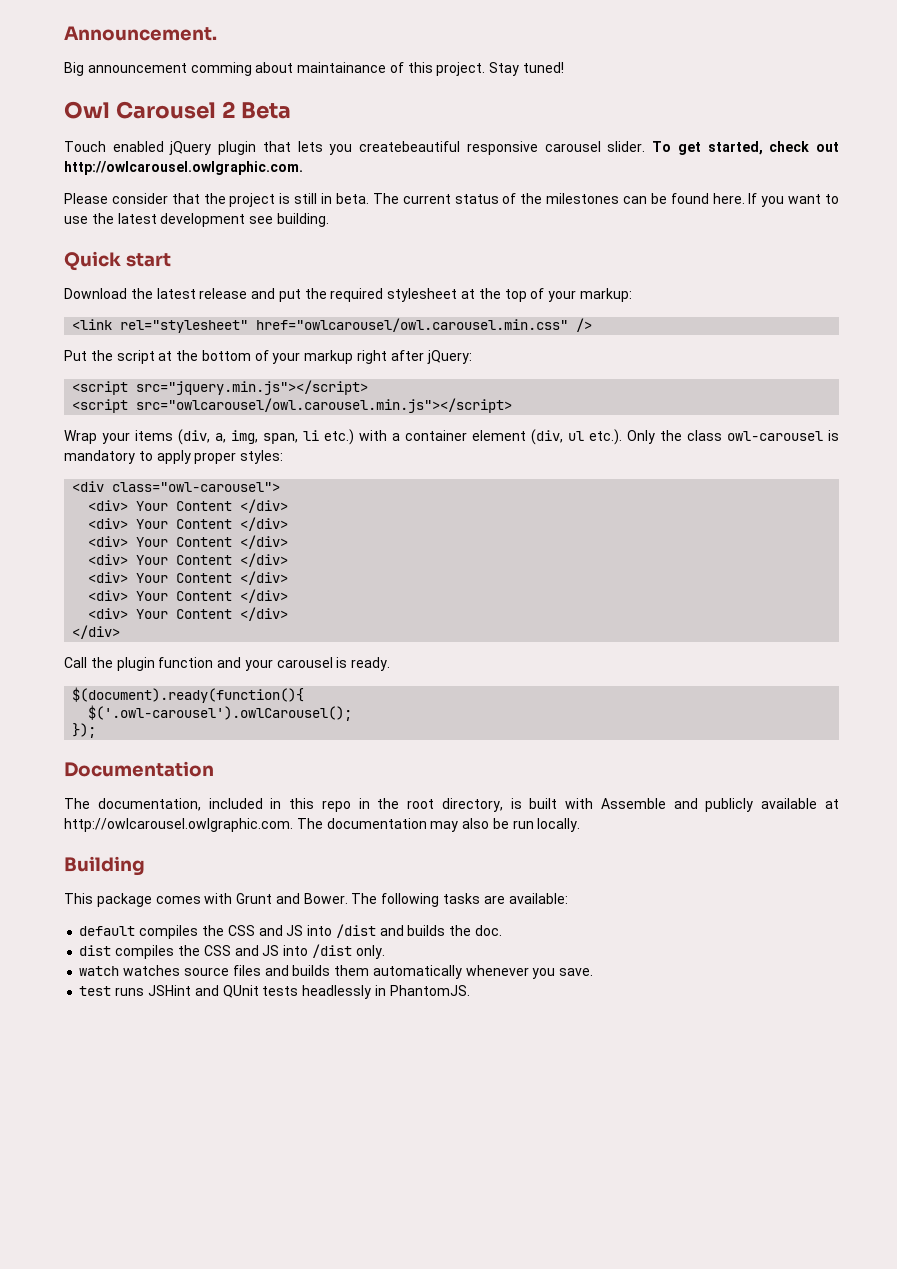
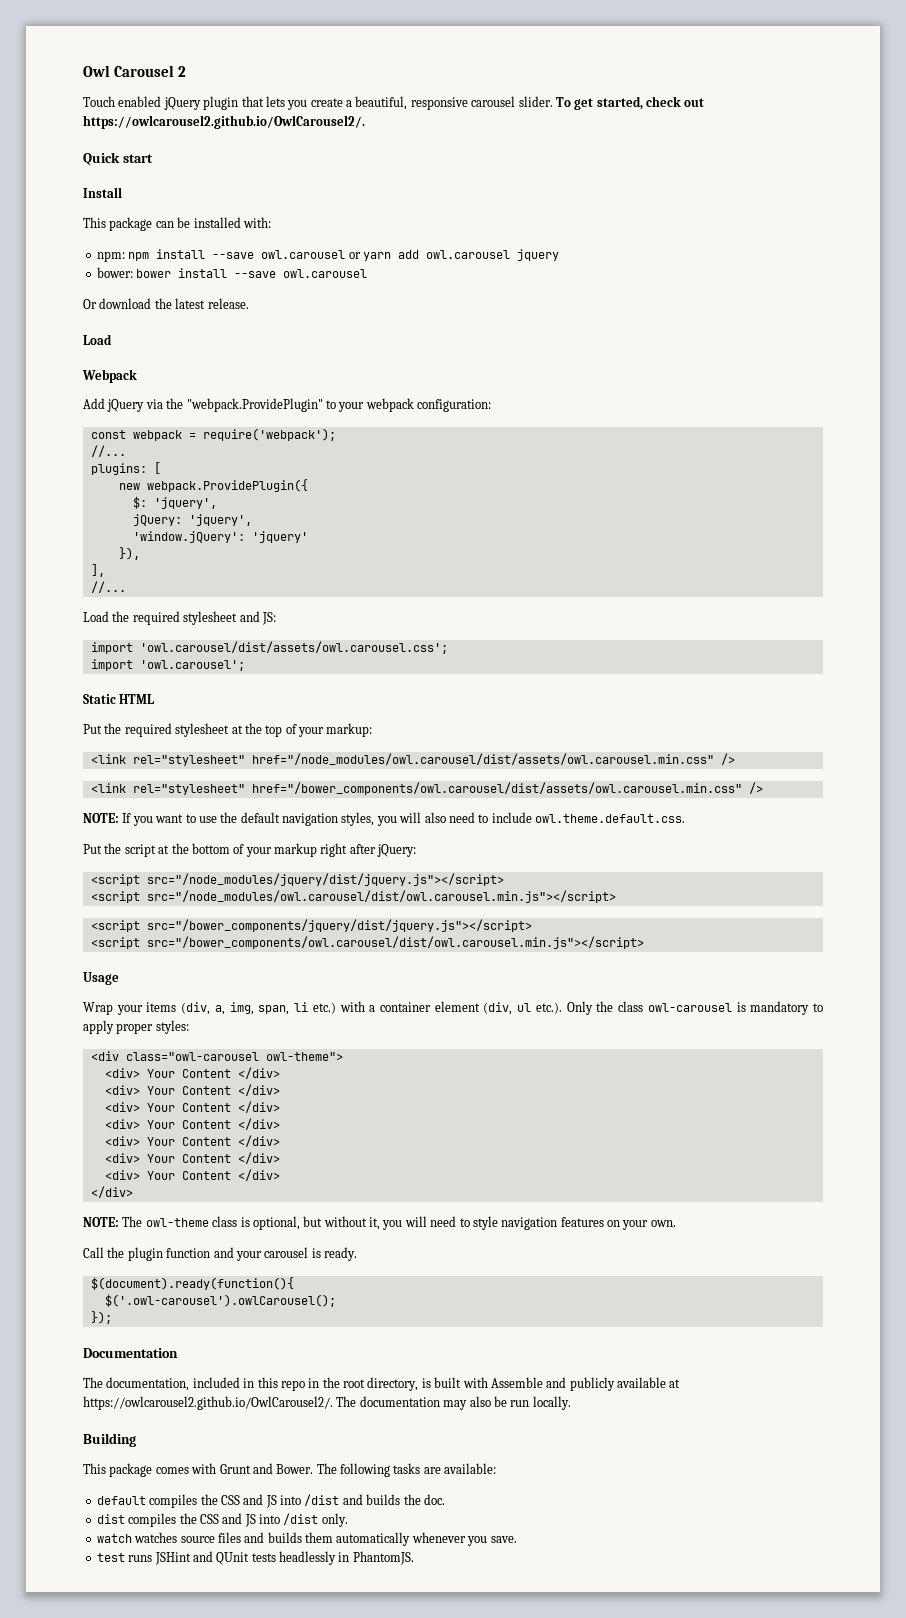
[64,26,217,41] [64,62,565,76] Announcement. // Big announcement comming about maintainance of this project. Stay tuned! // -> (83, 71) none
[241,102,292,119] Beta -> (186, 71) none
[359,141,461,152] createbeautiful -> [310,96,408,110] create a beautiful,
[64,161,303,175] [64,193,840,207] [64,213,329,227] [64,251,171,271] [64,288,301,302] http://owlcarousel.owlgraphic.com. // Please consider that the project is still in beta. The current status of the milestones can be found here. If you want to use the latest development see building. // Quick start // Download the latest release and put -> [83,115,365,129] [83,152,153,165] [83,187,122,198] [83,217,271,231] [96,249,559,262] [96,267,368,278] [83,298,249,309] [83,334,112,345] [82,369,137,383] [83,398,491,412] [90,428,336,441] [90,445,126,457] [90,462,161,475] [118,479,308,492] [132,496,217,509] [132,514,252,526] [132,531,308,543] [118,547,140,560] [90,564,105,577] [90,581,126,593] [83,611,276,625] [90,641,448,654] [90,659,245,671] [83,694,155,704] [83,724,102,734] https://owlcarousel2.github.io/OwlCarousel2/. // Quick start // Install // This package can be installed with: // npm: npm install --save owl.carousel or yarn add owl.carousel jquery // bower: bower install --save owl.carousel // Or download the latest release. // Load // Webpack // Add jQuery via the "webpack.ProvidePlugin" to your webpack configuration: // const webpack = require('webpack'); // //... // plugins: [ // new webpack.ProvidePlugin({ // $: 'jquery', // jQuery: 'jquery', // 'window.jQuery': 'jquery' // }), // ], // //... // Load the required stylesheet and JS: // import 'owl.carousel/dist/assets/owl.carousel.css'; // import 'owl.carousel'; // Static HTML // Put
[256,318,593,332] href="owlcarousel/owl.carousel.min.css" /> -> [251,753,735,765] [90,782,763,795] [83,812,685,826] href="/node_modules/owl.carousel/dist/assets/owl.carousel.min.css" /> // <link rel="stylesheet" href="/bower_components/owl.carousel/dist/assets/owl.carousel.min.css" /> // NOTE: If you want to use the default navigation styles, you will also need to include owl.theme.default.css.
[136,380,369,395] [72,398,513,413] src="jquery.min.js"></script> // <script src="owlcarousel/owl.carousel.min.js"></script> -> [146,873,504,886] [90,890,616,903] [90,919,532,932] [90,936,644,949] [83,972,119,985] src="/node_modules/jquery/dist/jquery.js"></script> // <script src="/node_modules/owl.carousel/dist/owl.carousel.min.js"></script> // <script src="/bower_components/jquery/dist/jquery.js"></script> // <script src="/bower_components/owl.carousel/dist/owl.carousel.min.js"></script> // Usage
[112,482,281,492] class="owl-carousel"> -> [125,1052,343,1061] class="owl-carousel owl-theme">
(121, 632) none -> [83,1216,676,1230] // NOTE: The owl-theme class is optional, but without it, you will need to style navigation features on your own.
[64,818,293,832] http://owlcarousel.owlgraphic.com. -> [83,1396,333,1410] https://owlcarousel2.github.io/OwlCarousel2/.

